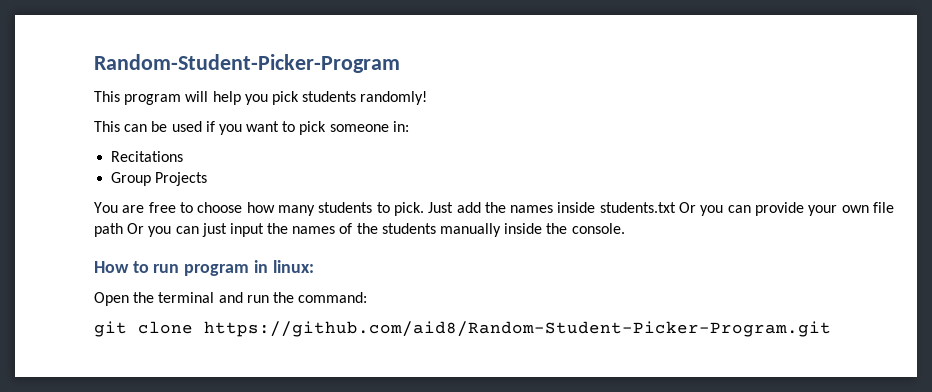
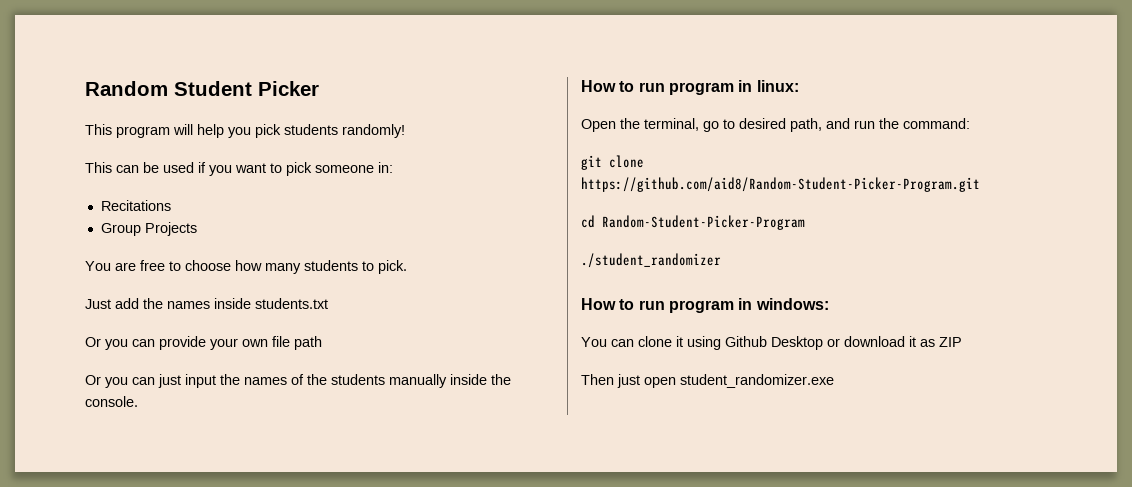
[94,54,400,73] Random-Student-Picker-Program -> [85,81,319,96] Random Student Picker
(424, 209) none -> (407, 267) //
(676, 207) none -> (328, 303) //
(123, 230) none -> (322, 343) //
[158,292,215,303] terminal -> [644,118,822,132] terminal, go to desired path,
(831, 329) none -> [581,215,805,230] [581,253,721,268] [581,298,829,313] [581,336,962,350] [581,374,834,388] // cd Random-Student-Picker-Program // ./student_randomizer // How to run program in windows: // You can clone it using Github Desktop or download it as ZIP // Then just open student_randomizer.exe

